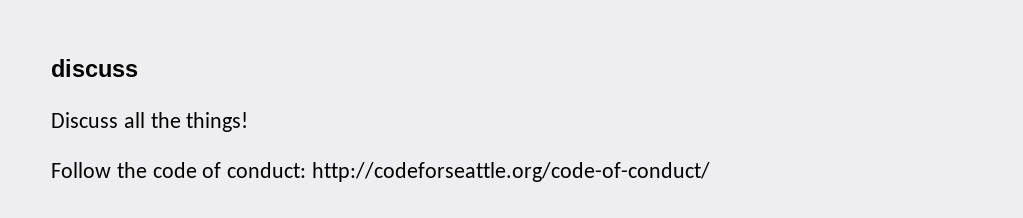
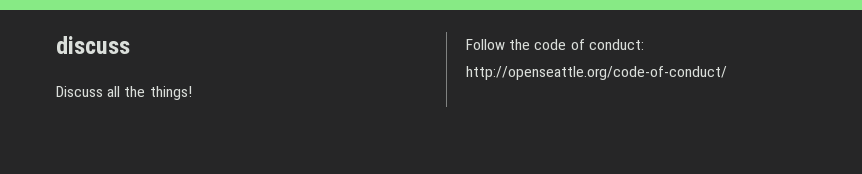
[312,162,711,182] http://codeforseattle.org/code-of-conduct/ -> [466,66,727,80] http://openseattle.org/code-of-conduct/

